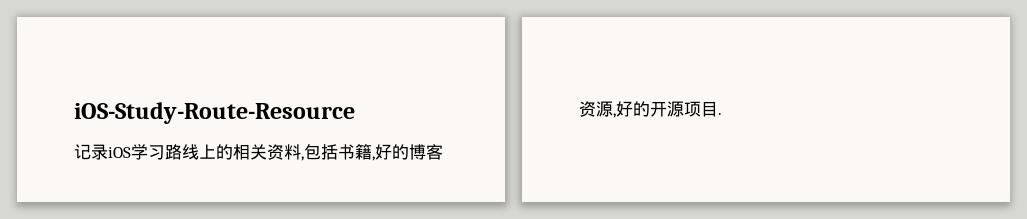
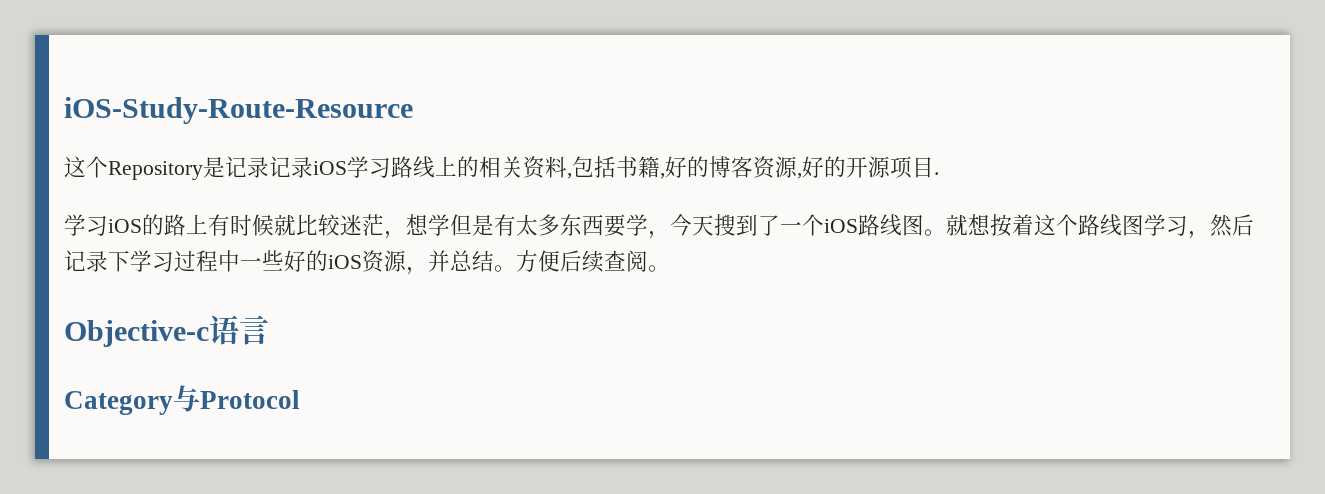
(355, 113) none -> [64,156,269,180] 这个Repository是记录
(722, 114) none -> [64,214,1254,239] [64,250,670,275] [64,315,269,347] [64,385,300,415] // 学习iOS的路上有时候就比较迷茫，想学但是有太多东西要学，今天搜到了一个iOS路线图。就想按着这个路线图学习，然后记录下学习过程中一些好的iOS资源，并总结。方便后续查阅。 // Objective-c语言 // Category与Protocol

